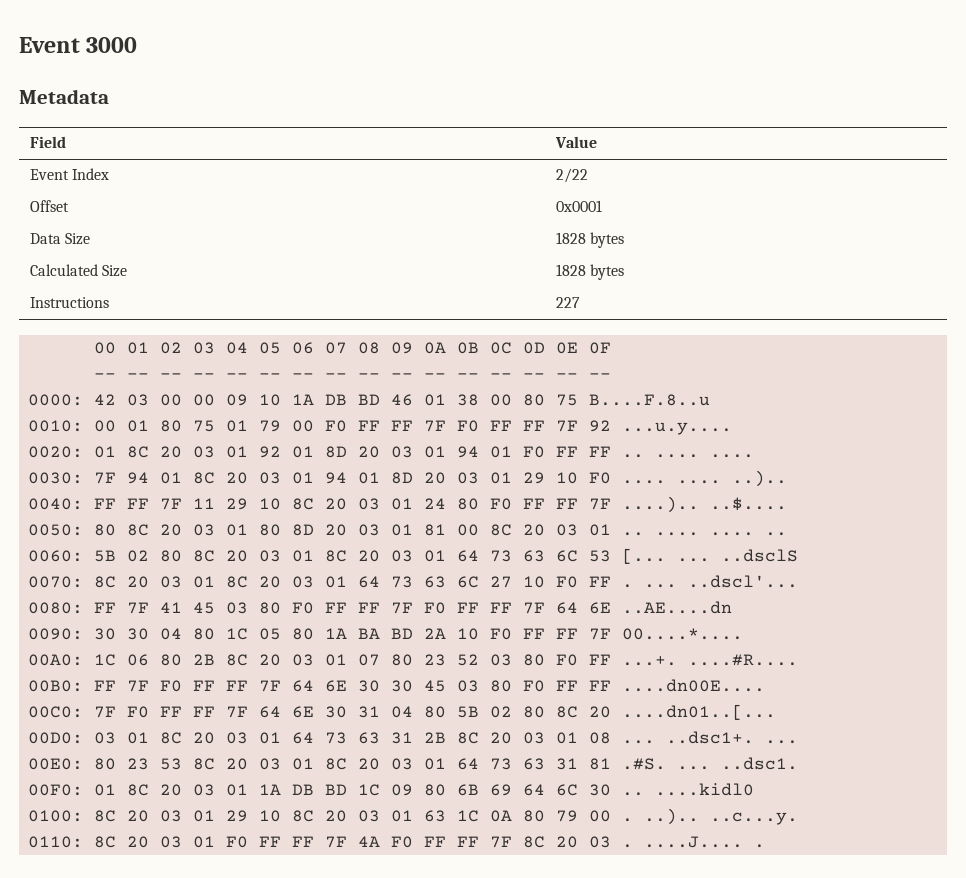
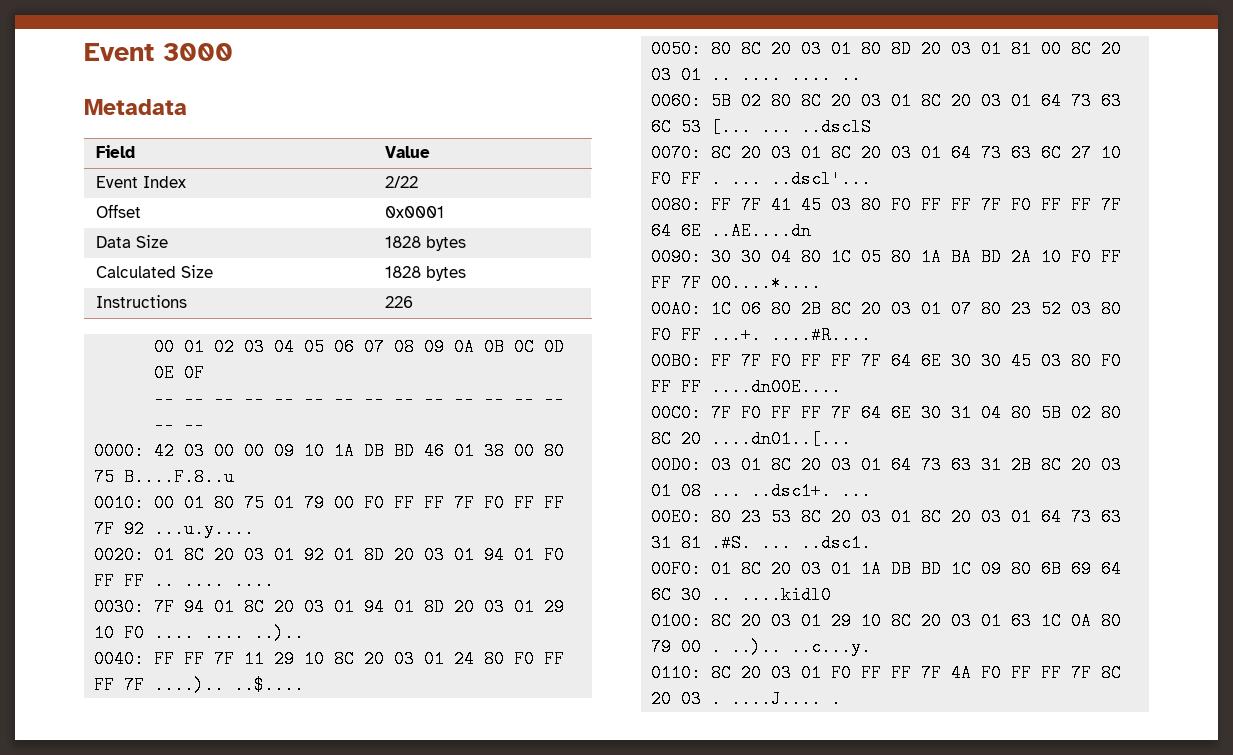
[556,297,581,308] 227 -> [385,296,414,308] 226

